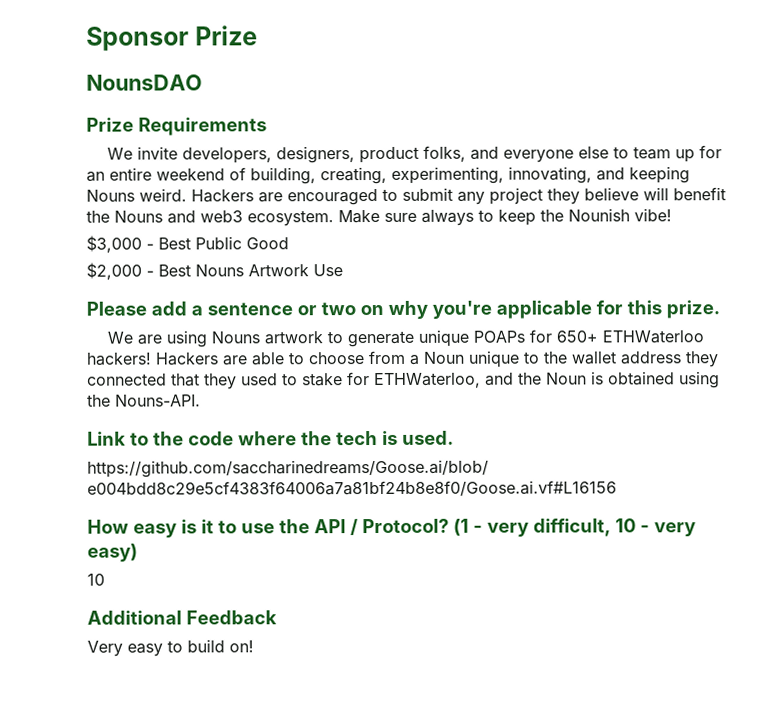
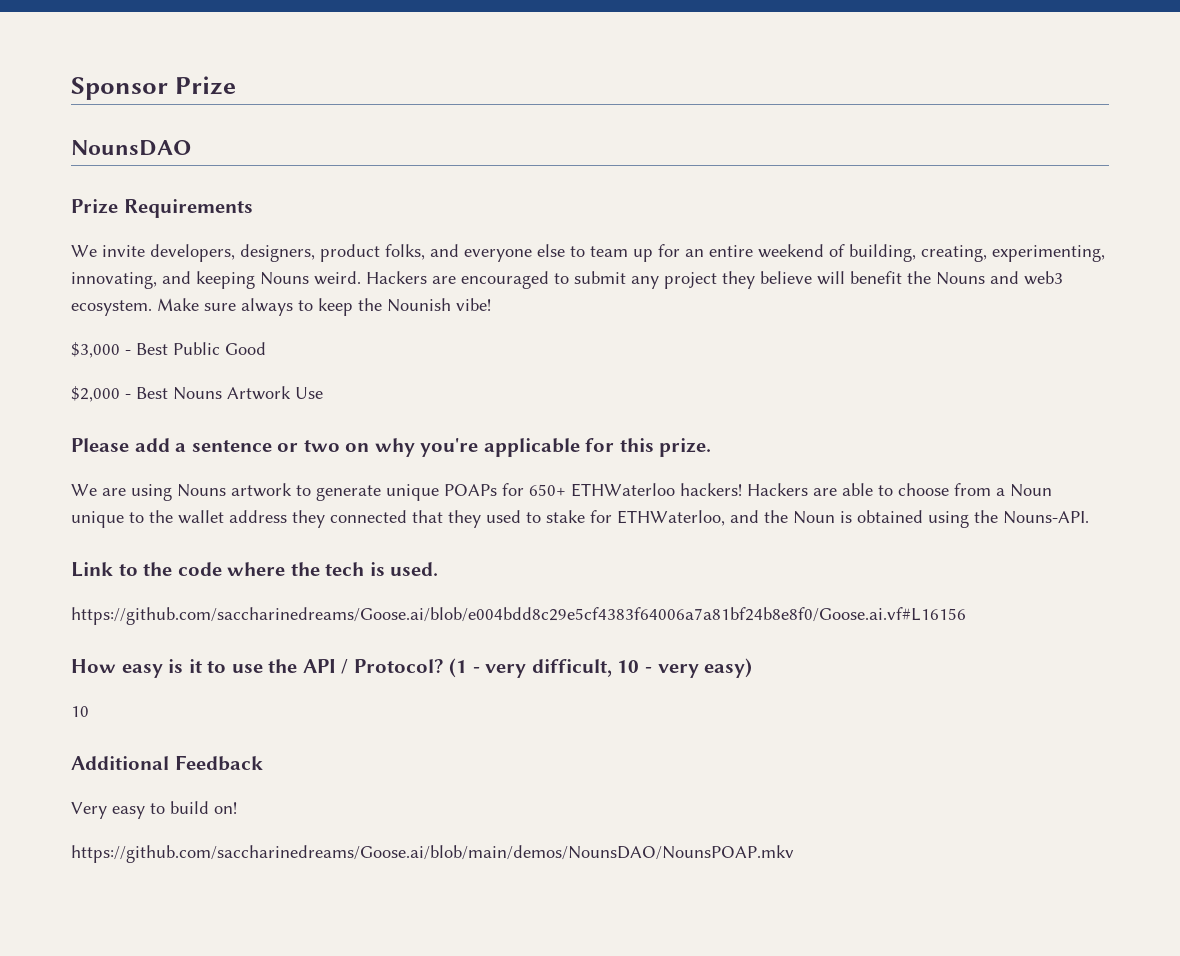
(254, 646) none -> [71,845,794,863] // https://github.com/saccharinedreams/Goose.ai/blob/main/demos/NounsDAO/NounsPOAP.mkv

